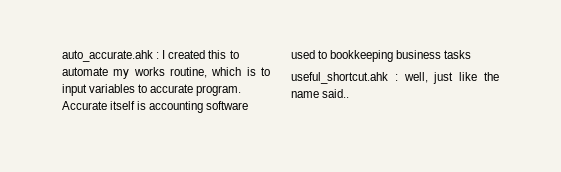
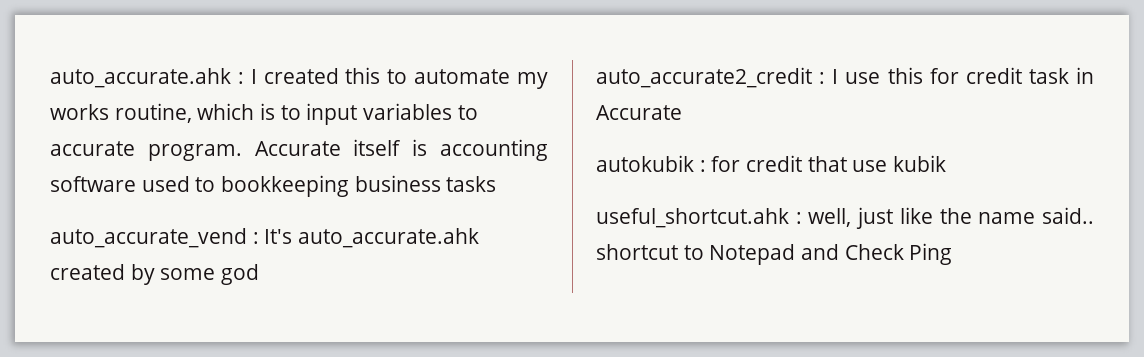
(472, 54) none -> [50,228,479,248] [50,264,260,285] [596,67,1094,88] [596,105,682,120] [596,155,947,172] // auto_accurate_vend : It's auto_accurate.ahk created by some god // auto_accurate2_credit : I use this for credit task in Accurate // autokubik : for credit that use kubik
(350, 93) none -> [596,243,953,265] shortcut to Notepad and Check Ping

